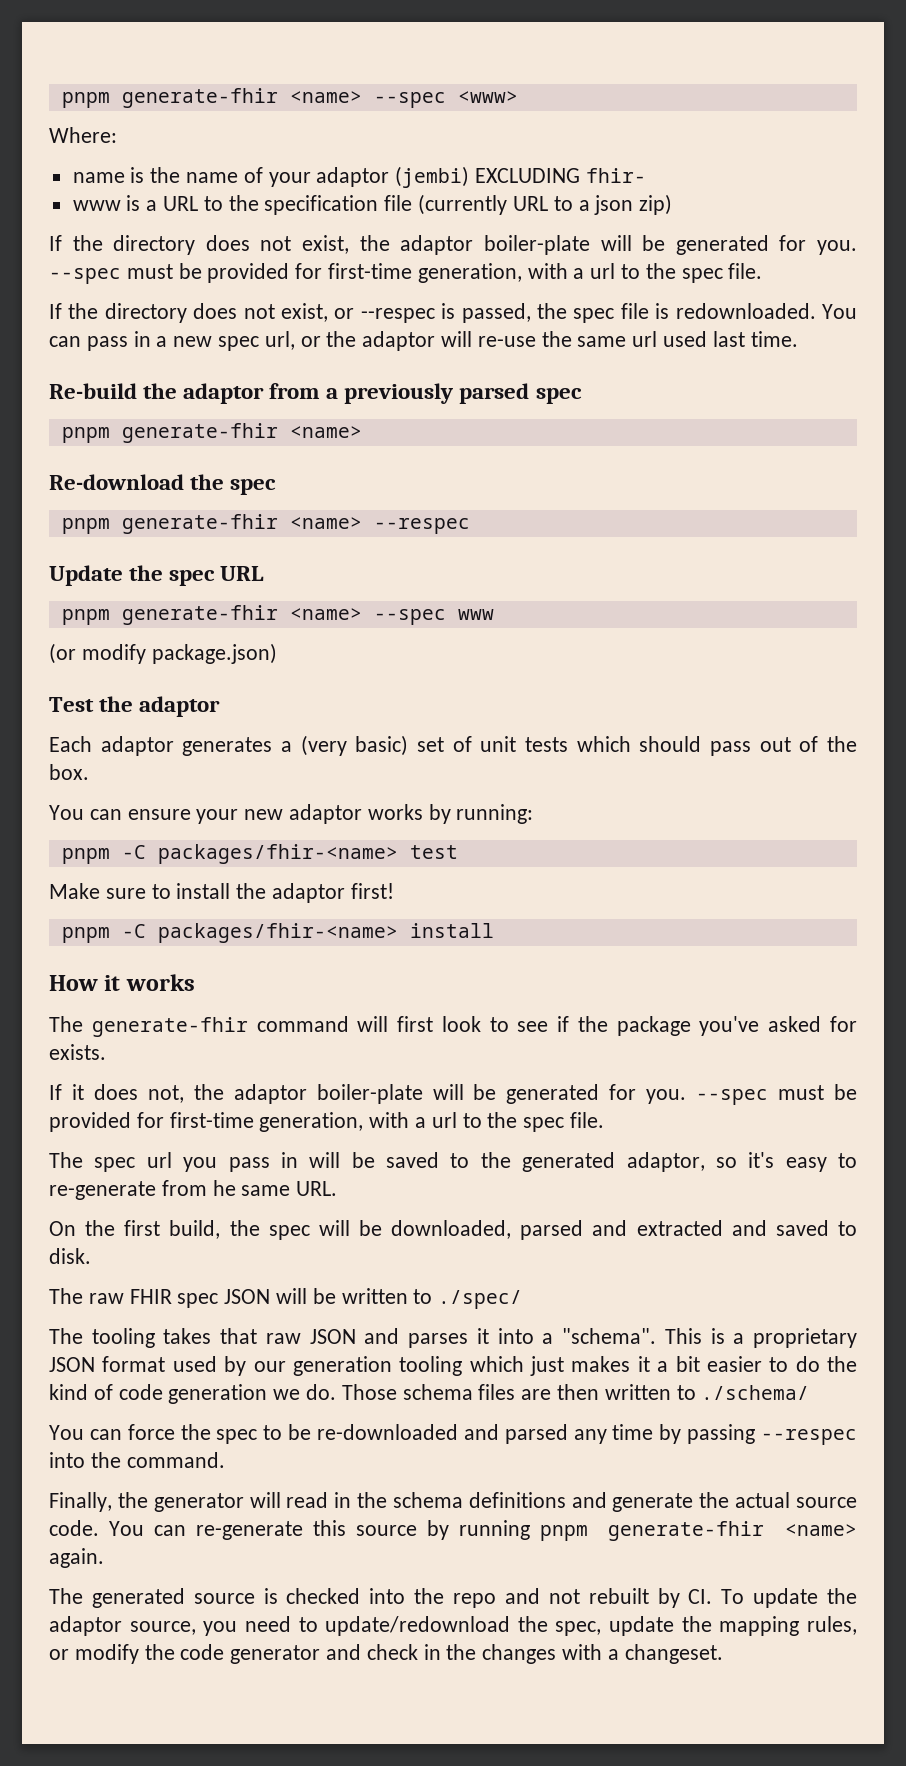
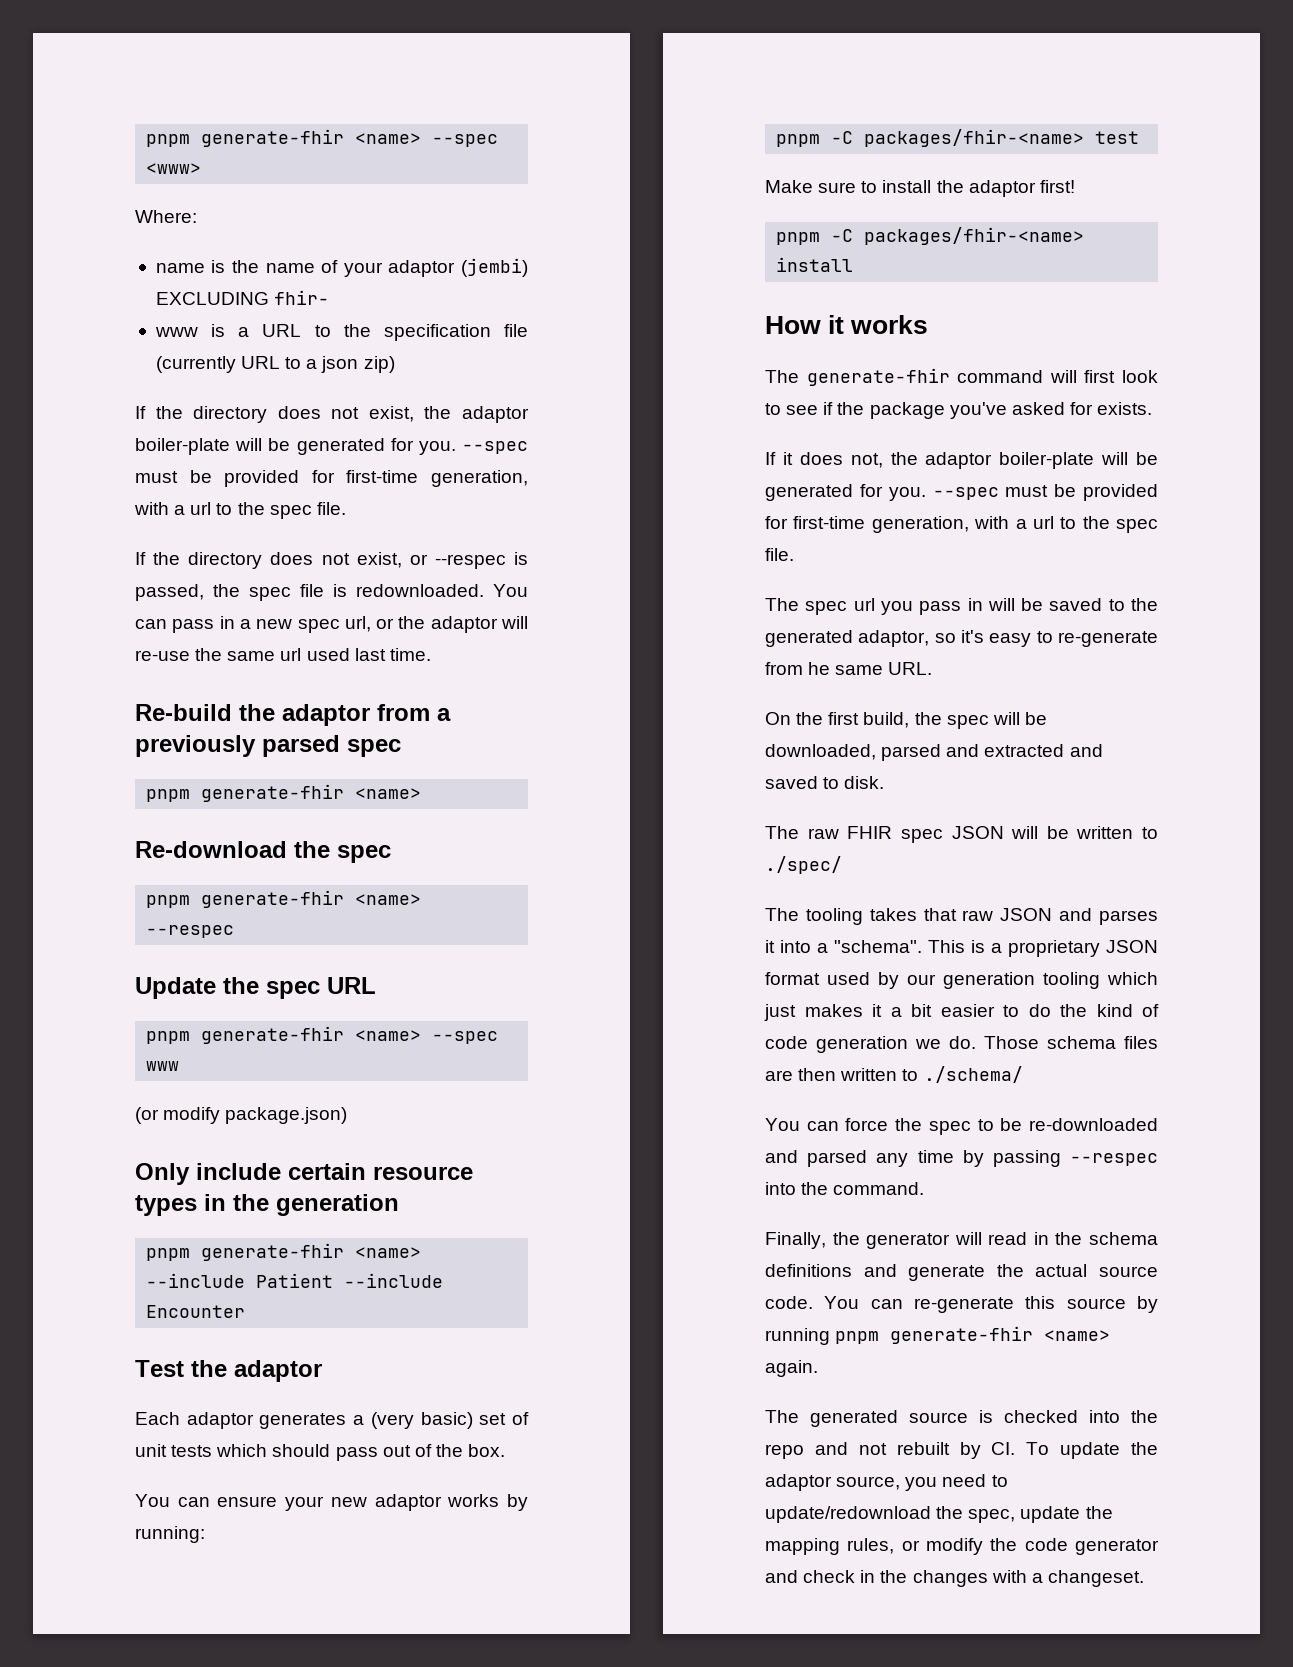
(277, 653) none -> [135,1163,473,1185] [135,1194,399,1216] [146,1243,422,1261] [146,1273,444,1288] [146,1305,246,1318] // Only include certain resource types in the generation // pnpm generate-fhir <name> --include Patient --include Encounter

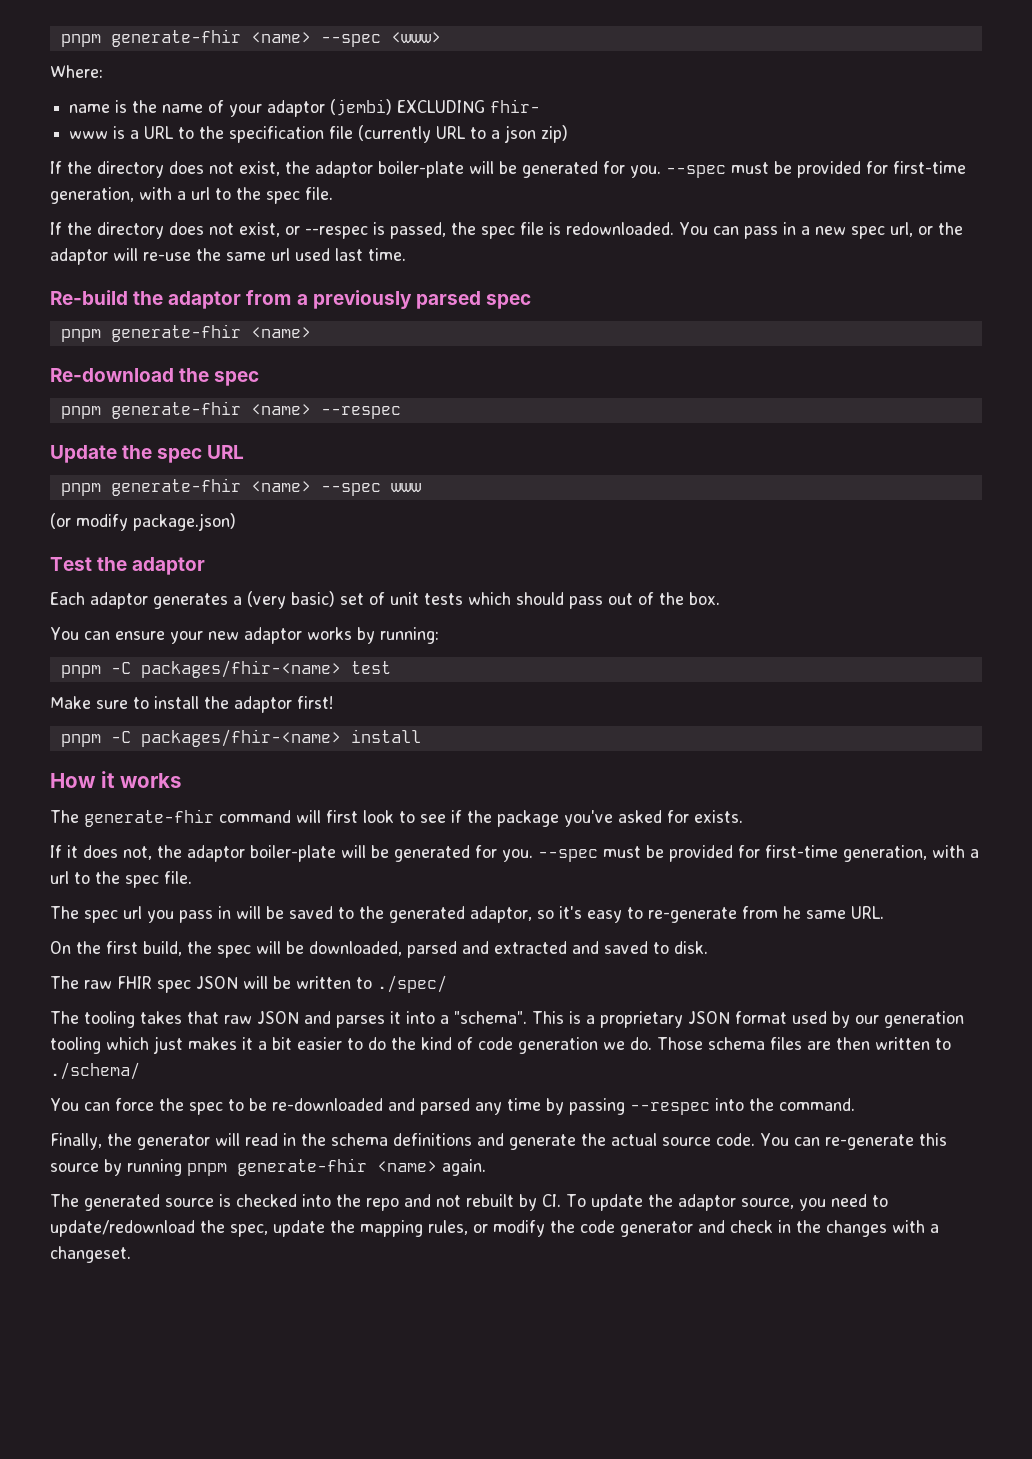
[135,1163,473,1185] [135,1194,399,1216] [146,1243,422,1261] [146,1273,444,1288] [146,1305,246,1318] // Only include certain resource types in the generation // pnpm generate-fhir <name> --include Patient --include Encounter -> (236, 522) none

